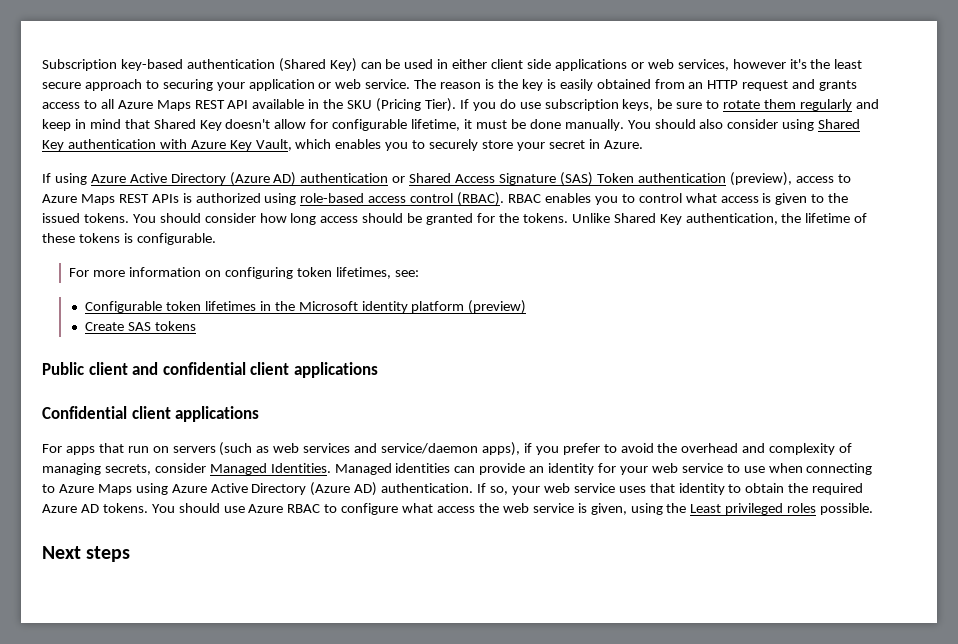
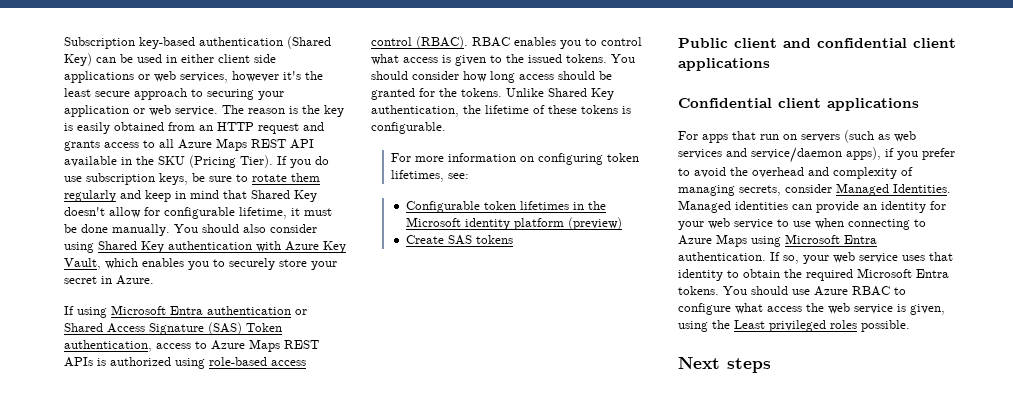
[90,172,297,186] Azure Active Directory (Azure AD) -> [111,305,203,315] Microsoft Entra
[637,172,792,186] authentication (preview), -> [64,340,152,352] authentication,
[171,482,378,496] Azure Active Directory (Azure AD) -> [785,234,877,244] Microsoft Entra
[42,504,99,513] Azure AD -> [857,268,949,278] Microsoft Entra

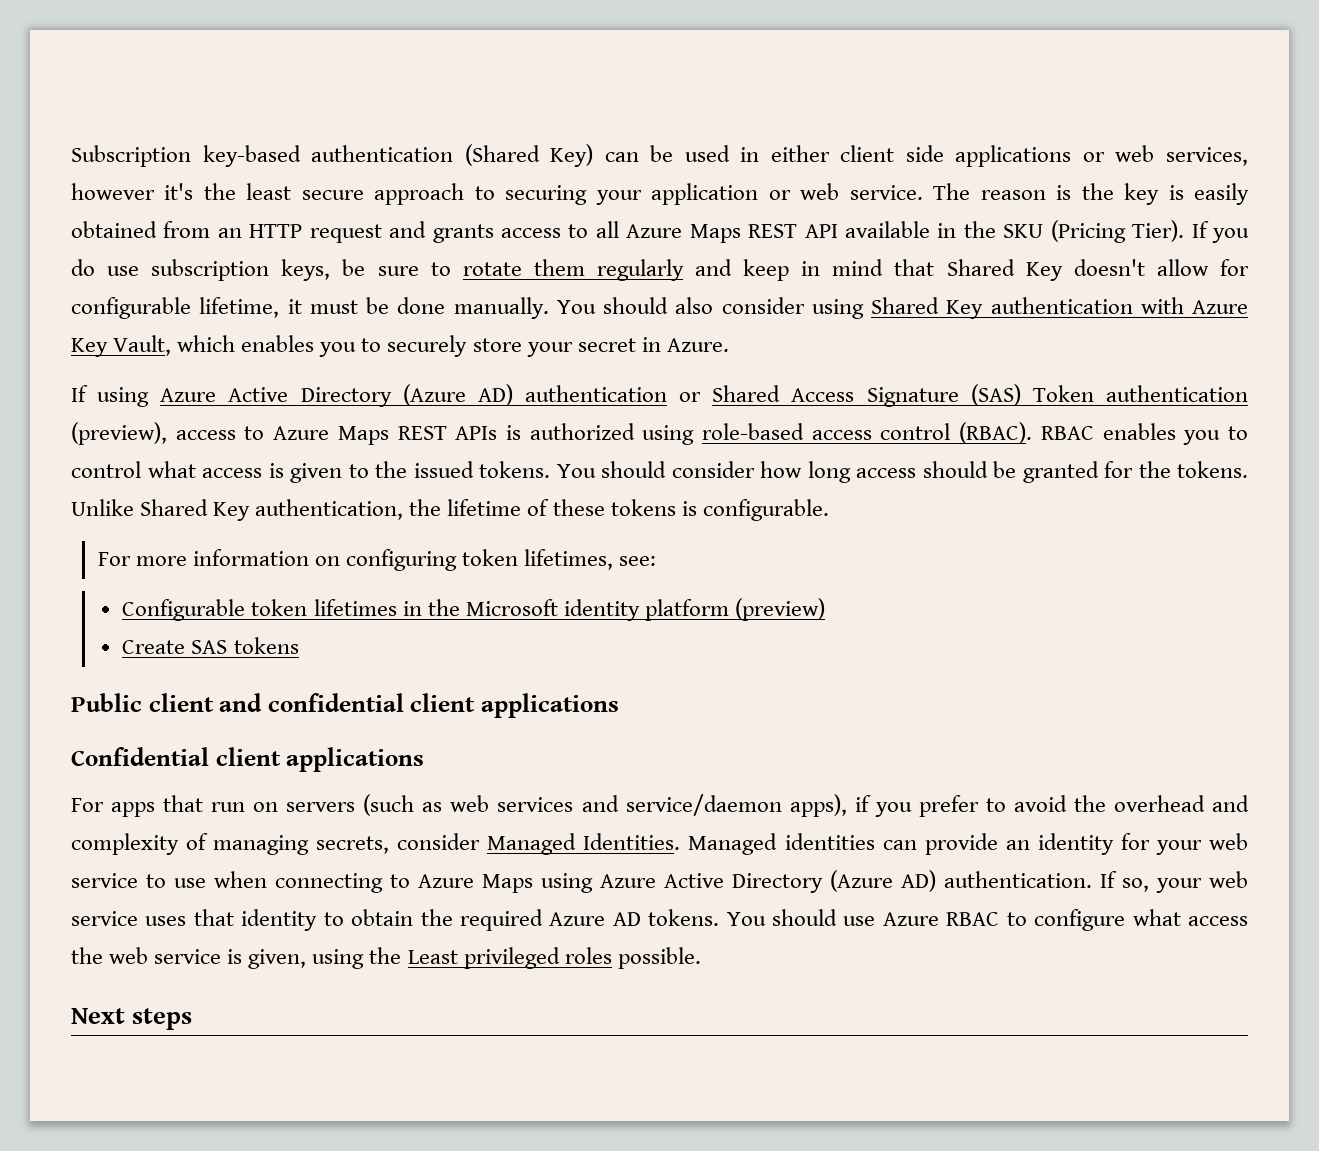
[111,305,203,315] Microsoft Entra -> [160,384,513,407] Azure Active Directory (Azure AD)
[64,340,152,352] authentication, -> [1105,385,1248,402] [71,422,167,445] authentication (preview),
[785,234,877,244] Microsoft Entra -> [600,870,936,893] Azure Active Directory (Azure AD)
[857,268,949,278] Microsoft Entra -> [549,912,641,926] Azure AD

